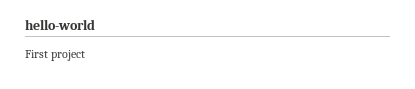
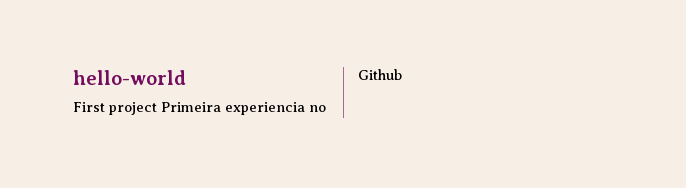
(86, 55) none -> [161,102,326,115] [358,69,402,80] Primeira experiencia no Github

